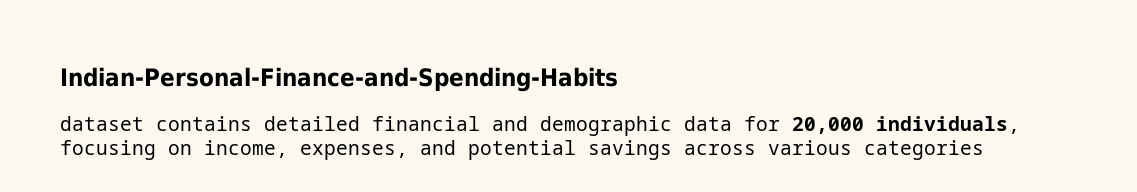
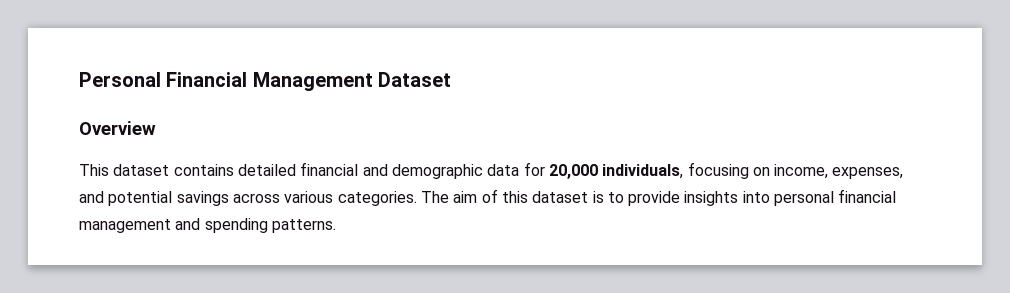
[60,67,618,92] Indian-Personal-Finance-and-Spending-Habits // -> [79,72,452,91] [79,121,156,135] [79,164,109,176] Personal Financial Management Dataset // Overview // This
[864,140,984,160] categories -> [337,189,897,206] [79,218,336,233] categories. The aim of this dataset is to provide insights into personal financial management and spending patterns.

